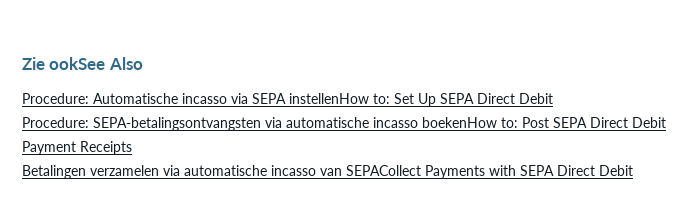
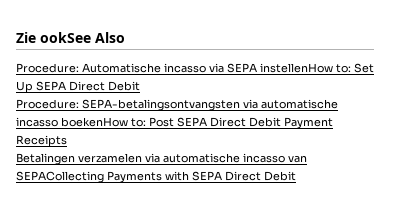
[346,165,421,176] SEPACollect -> [16,171,104,183] SEPACollecting

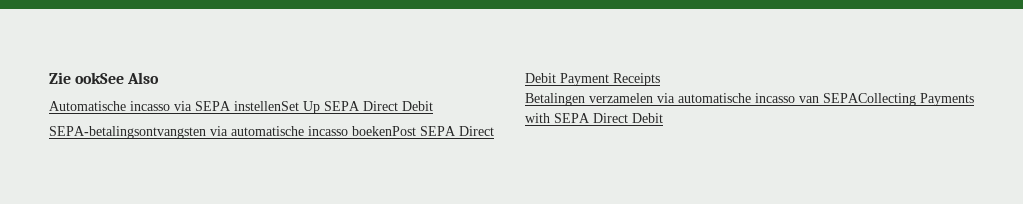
[16,63,79,73] Procedure: -> (160, 78) none
[260,63,374,73] instellenHow to: Set -> [234,101,299,111] instellenSet
[16,99,79,109] Procedure: -> (433, 106) none
[61,117,174,127] boekenHow to: Post -> [352,126,416,136] boekenPost

